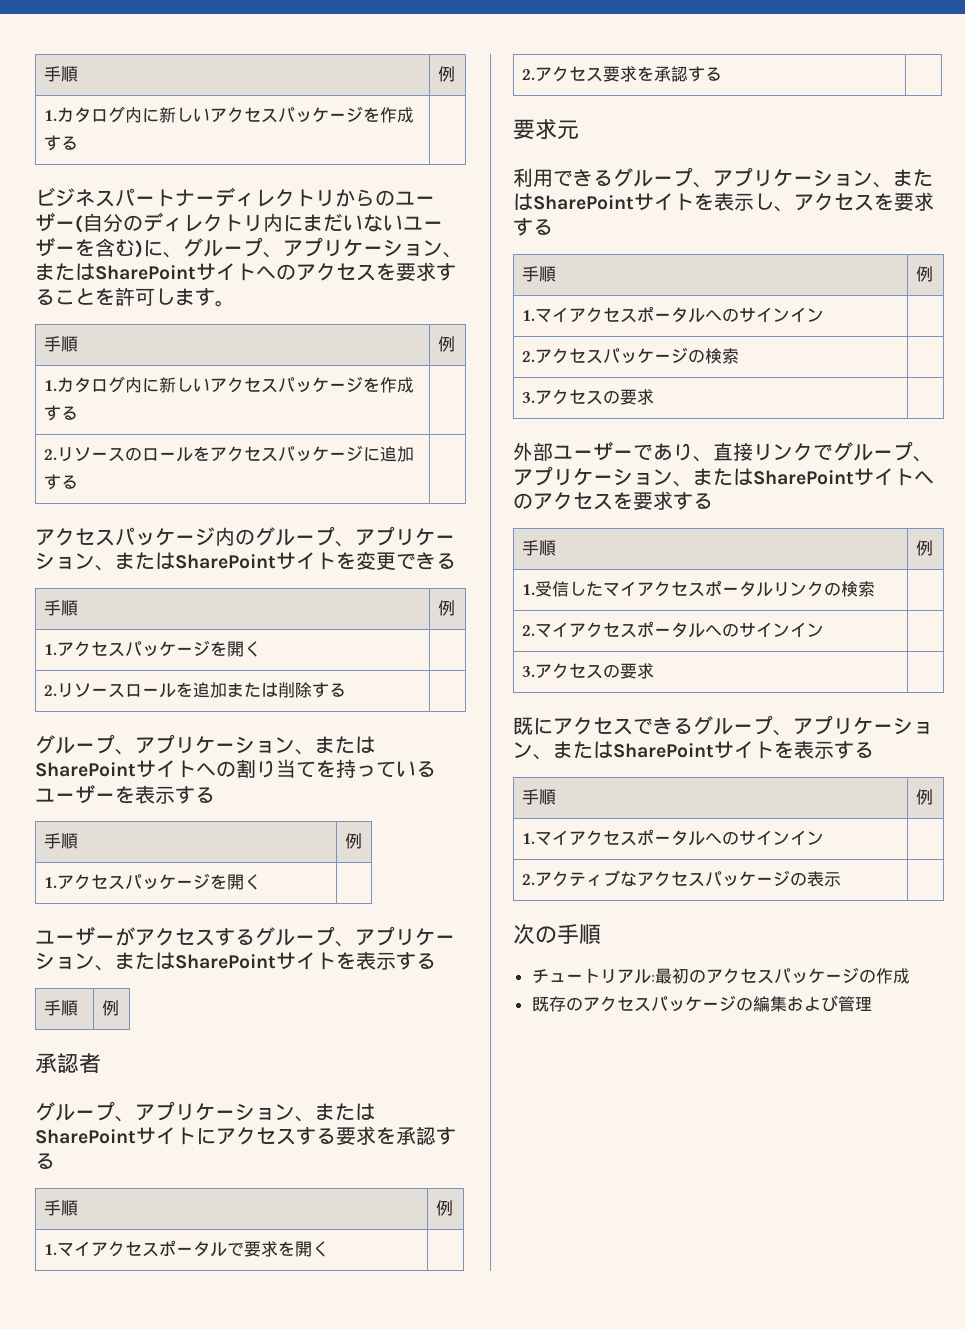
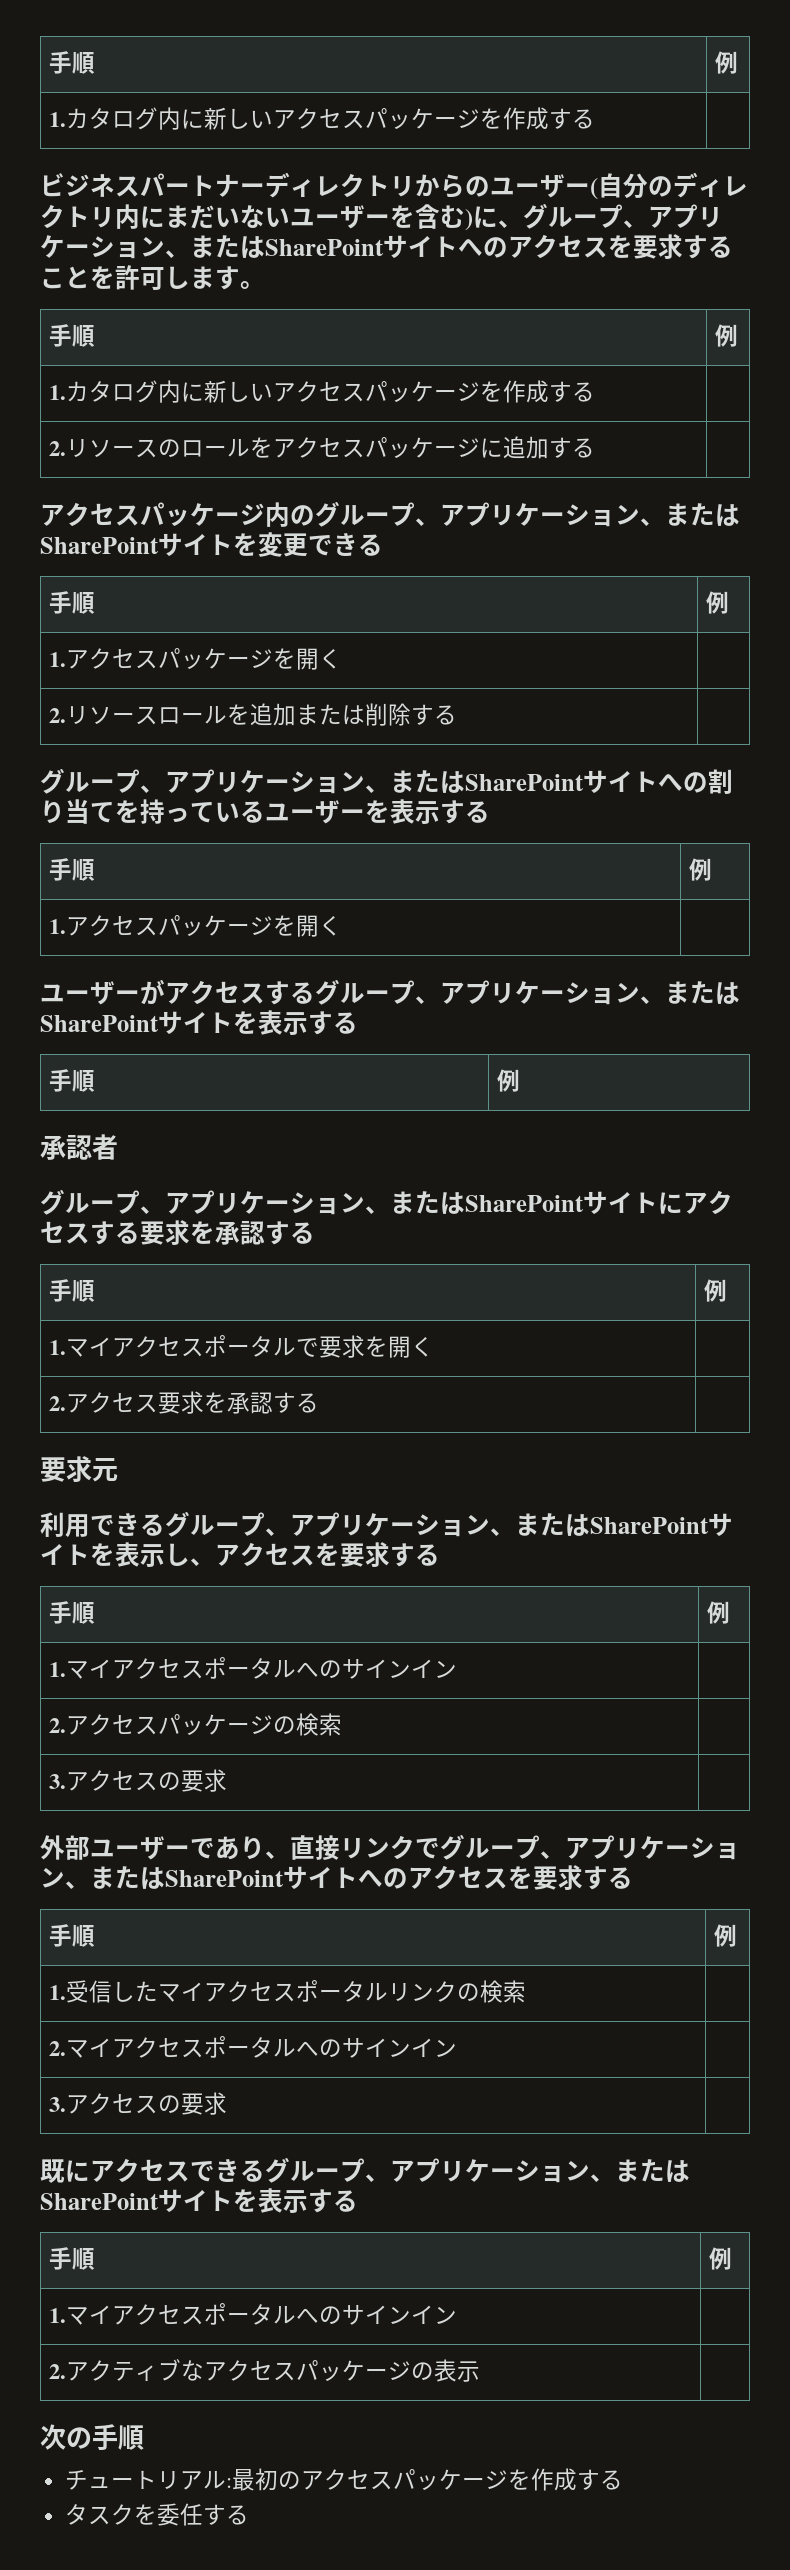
[858,968,910,984] [531,995,872,1012] の作成 // 既存のアクセスパッケージの編集および管理 -> [507,2468,623,2491] [64,2503,249,2526] を作成する // タスクを委任する

